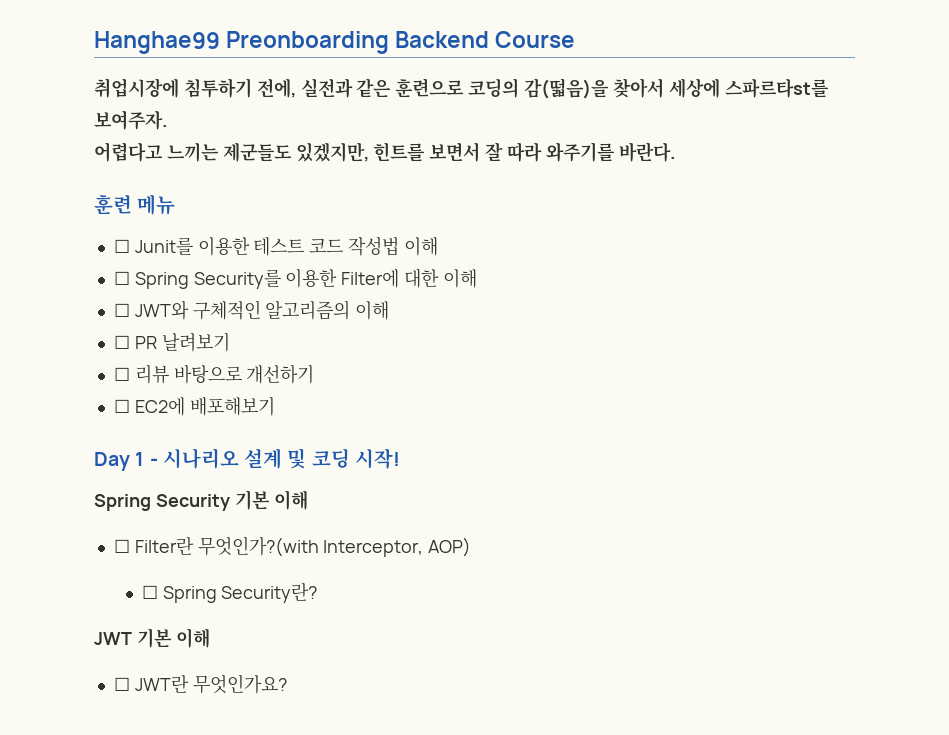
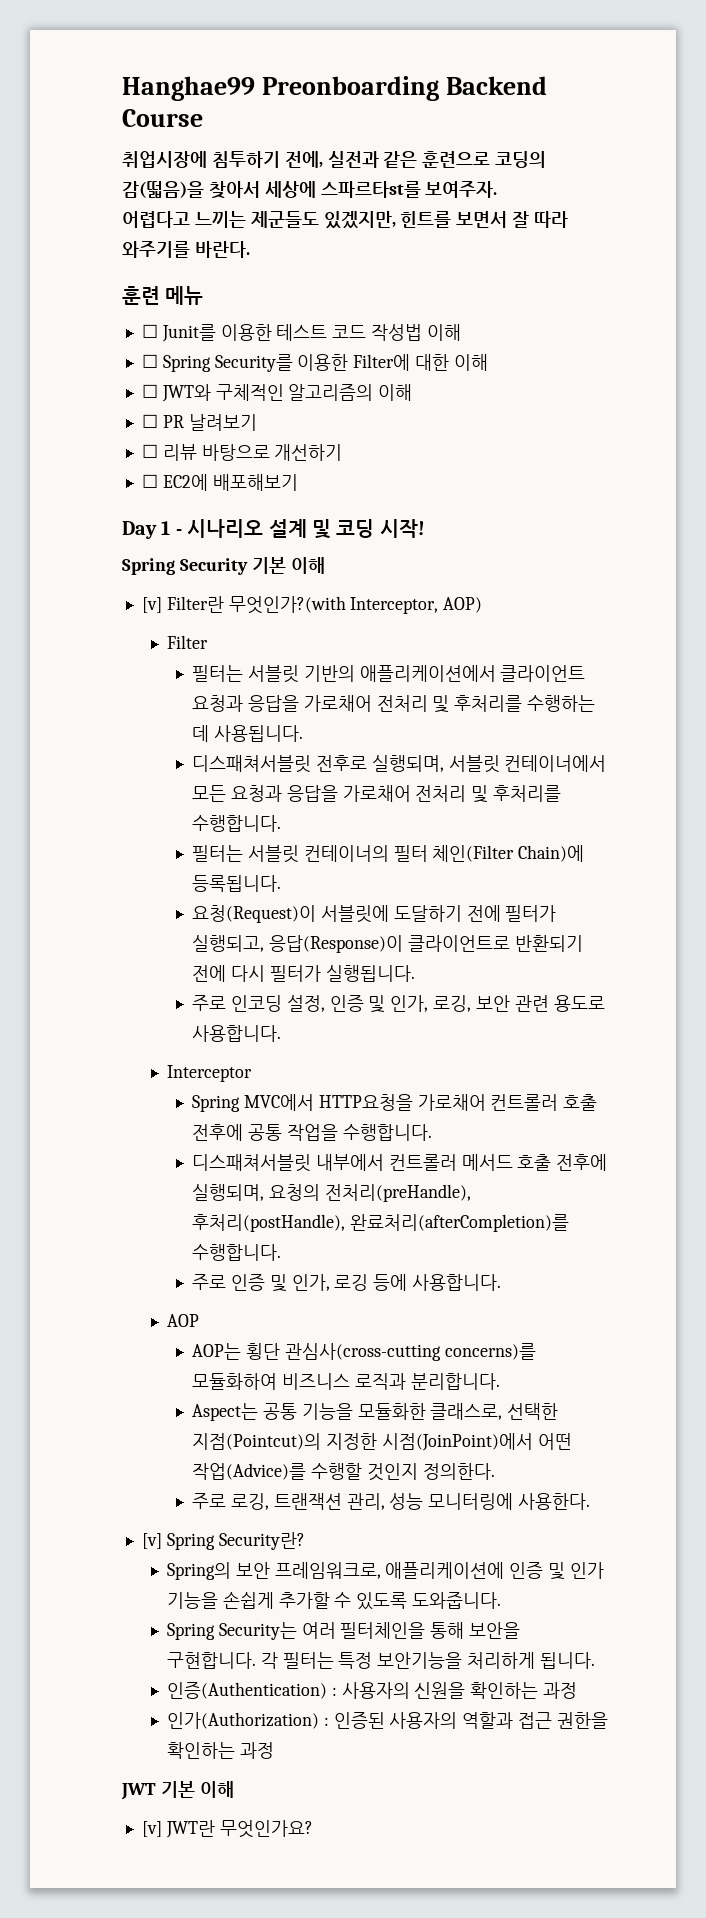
[113,539,130,553] ☐ -> [141,597,162,613] [v]
[141,583,318,603] ☐ Spring Security란? -> [166,635,208,649] [191,665,586,683] [191,695,596,713] [191,725,303,742] [191,755,607,773] [191,785,562,803] [191,815,281,832] [191,845,585,863] [191,875,281,892] [191,905,557,923] [191,935,583,953] [191,965,415,982] [191,995,605,1013] [191,1025,281,1042] [166,1065,252,1082] [191,1094,598,1112] [191,1124,432,1141] [191,1154,608,1172] [191,1184,471,1202] [191,1214,569,1232] [191,1244,281,1261] [191,1274,502,1292] [166,1314,199,1327] [191,1343,536,1361] [191,1373,500,1390] [191,1403,559,1421] [191,1433,572,1451] [191,1463,495,1481] [191,1493,591,1510] [141,1532,305,1550] [166,1562,605,1580] [166,1591,502,1610] [166,1622,521,1640] [166,1652,596,1669] [166,1682,578,1699] [166,1712,609,1729] [166,1742,274,1759] Filter // 필터는 서블릿 기반의 애플리케이션에서 클라이언트 요청과 응답을 가로채어 전처리 및 후처리를 수행하는 데 사용됩니다. // 디스패쳐서블릿 전후로 실행되며, 서블릿 컨테이너에서 모든 요청과 응답을 가로채어 전처리 및 후처리를 수행합니다. // 필터는 서블릿 컨테이너의 필터 체인(Filter Chain)에 등록됩니다. // 요청(Request)이 서블릿에 도달하기 전에 필터가 실행되고, 응답(Response)이 클라이언트로 반환되기 전에 다시 필터가 실행됩니다. // 주로 인코딩 설정, 인증 및 인가, 로깅, 보안 관련 용도로 사용합니다. // Interceptor // Spring MVC에서 HTTP요청을 가로채어 컨트롤러 호출 전후에 공통 작업을 수행합니다. // 디스패쳐서블릿 내부에서 컨트롤러 메서드 호출 전후에 실행되며, 요청의 전처리(preHandle), 후처리(postHandle), 완료처리(afterCompletion)를 수행합니다. // 주로 인증 및 인가, 로깅 등에 사용합니다. // AOP // AOP는 횡단 관심사(cross-cutting concerns)를 모듈화하여 비즈니스 로직과 분리합니다. // Aspect는 공통 기능을 모듈화한 클래스로, 선택한 지점(Pointcut)의 지정한 시점(JoinPoint)에서 어떤 작업(Advice)를 수행할 것인지 정의한다. // 주로 로깅, 트랜잭션 관리, 성능 모니터링에 사용한다. // [v] Spring Security란? // Spring의 보안 프레임워크로, 애플리케이션에 인증 및 인가 기능을 손쉽게 추가할 수 있도록 도와줍니다. // Spring Security는 여러 필터체인을 통해 보안을 구현합니다. 각 필터는 특정 보안기능을 처리하게 됩니다. // 인증(Authentication) : 사용자의 신원을 확인하는 과정 // 인가(Authorization) : 인증된 사용자의 역할과 접근 권한을 확인하는 과정
[113,677,130,691] ☐ -> [141,1821,162,1837] [v]

